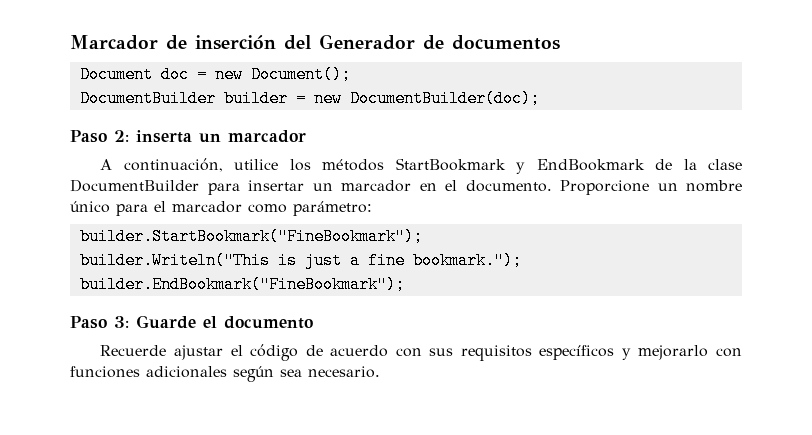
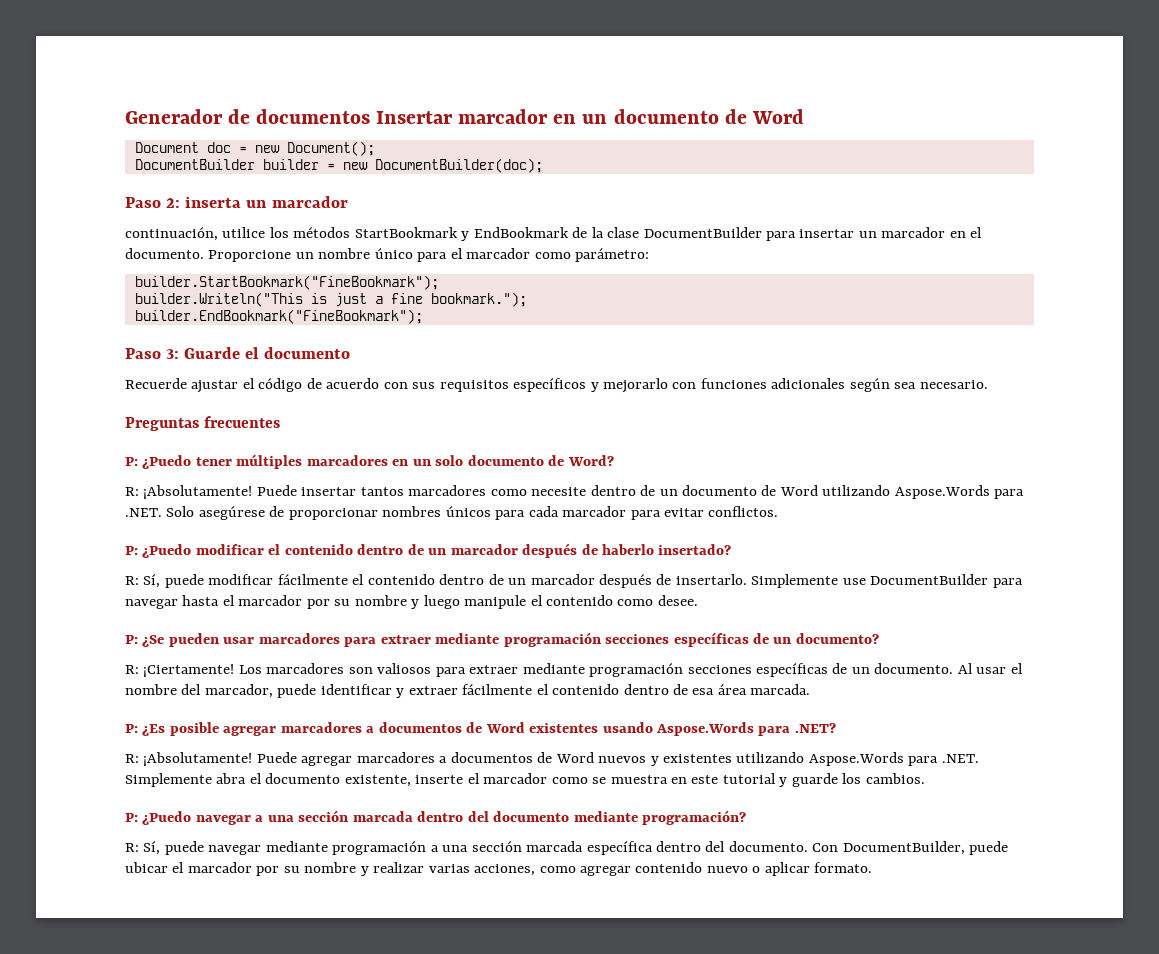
[70,35,311,50] Marcador de inserción del -> (125, 116) none
(560, 42) none -> [376,109,804,124] Insertar marcador en un documento de Word
[100,159,113,170] A -> (348, 202) none
(380, 372) none -> [125,416,280,431] [125,454,614,469] [125,485,1025,499] [125,506,779,520] [125,543,732,558] [125,574,1023,588] [125,595,698,609] [125,632,879,647] [125,663,1023,677] [125,684,811,698] [125,722,836,736] [125,752,979,766] [125,773,925,787] [125,810,747,825] [125,841,1009,855] [125,862,873,876] // Preguntas frecuentes // P: ¿Puedo tener múltiples marcadores en un solo documento de Word? // R: ¡Absolutamente! Puede insertar tantos marcadores como necesite dentro de un documento de Word utilizando Aspose.Words para .NET. Solo asegúrese de proporcionar nombres únicos para cada marcador para evitar conflictos. // P: ¿Puedo modificar el contenido dentro de un marcador después de haberlo insertado? // R: Sí, puede modificar fácilmente el contenido dentro de un marcador después de insertarlo. Simplemente use DocumentBuilder para navegar hasta el marcador por su nombre y luego manipule el contenido como desee. // P: ¿Se pueden usar marcadores para extraer mediante programación secciones específicas de un documento? // R: ¡Ciertamente! Los marcadores son valiosos para extraer mediante programación secciones específicas de un documento. Al usar el nombre del marcador, puede identificar y extraer fácilmente el contenido dentro de esa área marcada. // P: ¿Es posible agregar marcadores a documentos de Word existentes usando Aspose.Words para .NET? // R: ¡Absolutamente! Puede agregar marcadores a documentos de Word nuevos y existentes utilizando Aspose.Words para .NET. Simplemente abra el documento existente, inserte el marcador como se muestra en este tutorial y guarde los cambios. // P: ¿Puedo navegar a una sección marcada dentro del documento mediante programación? // R: Sí, puede navegar mediante programación a una sección marcada específica dentro del documento. Con DocumentBuilder, puede ubicar el marcador por su nombre y realizar varias acciones, como agregar contenido nuevo o aplicar formato.

